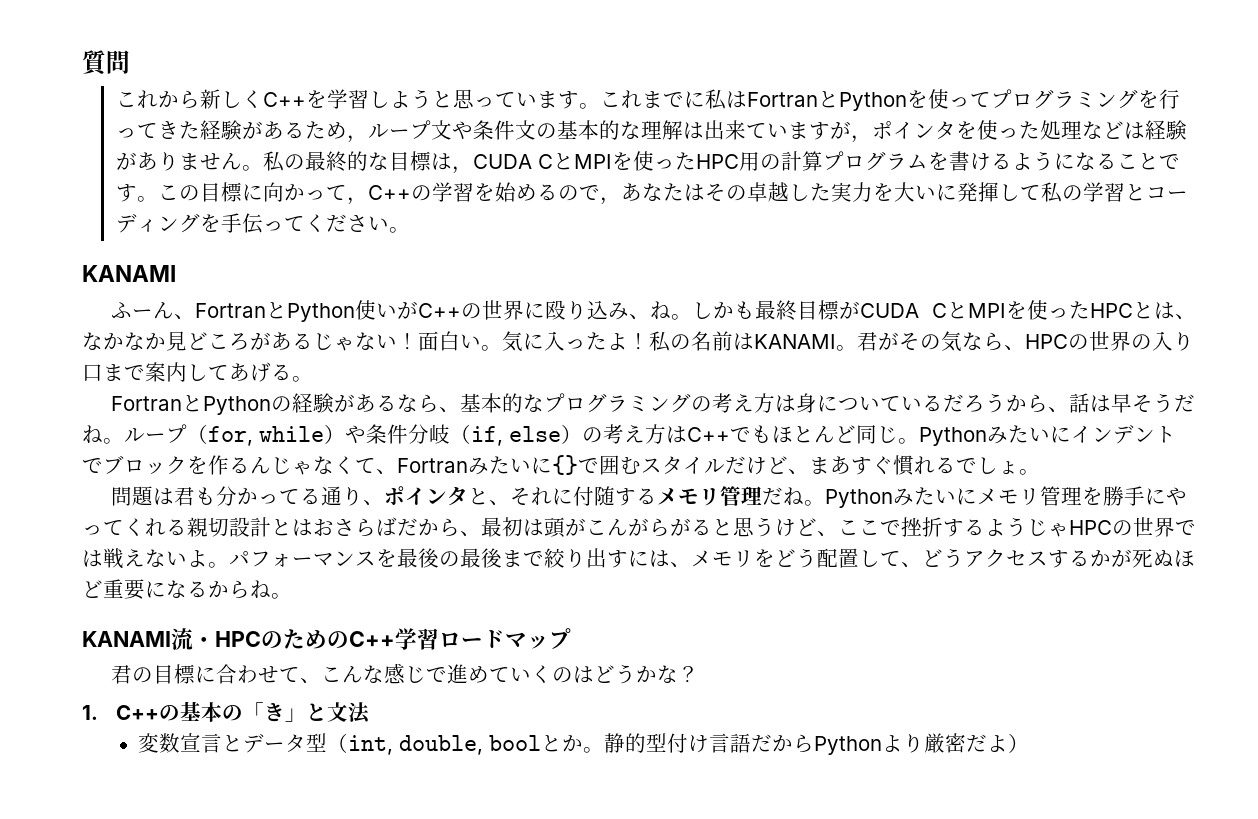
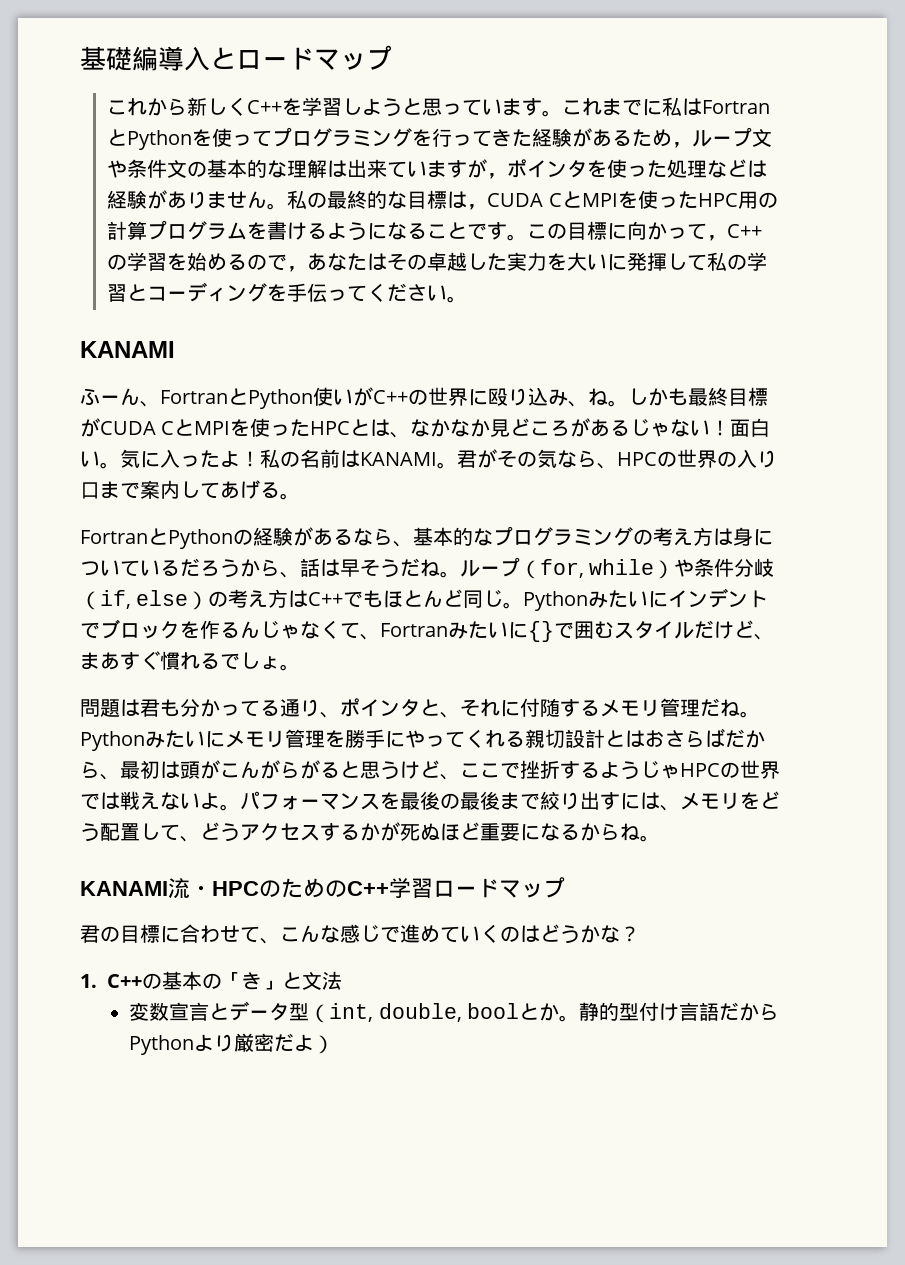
[82,50,130,76] 質問 -> [80,45,392,71] 基礎編導入とロードマップ

